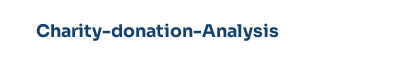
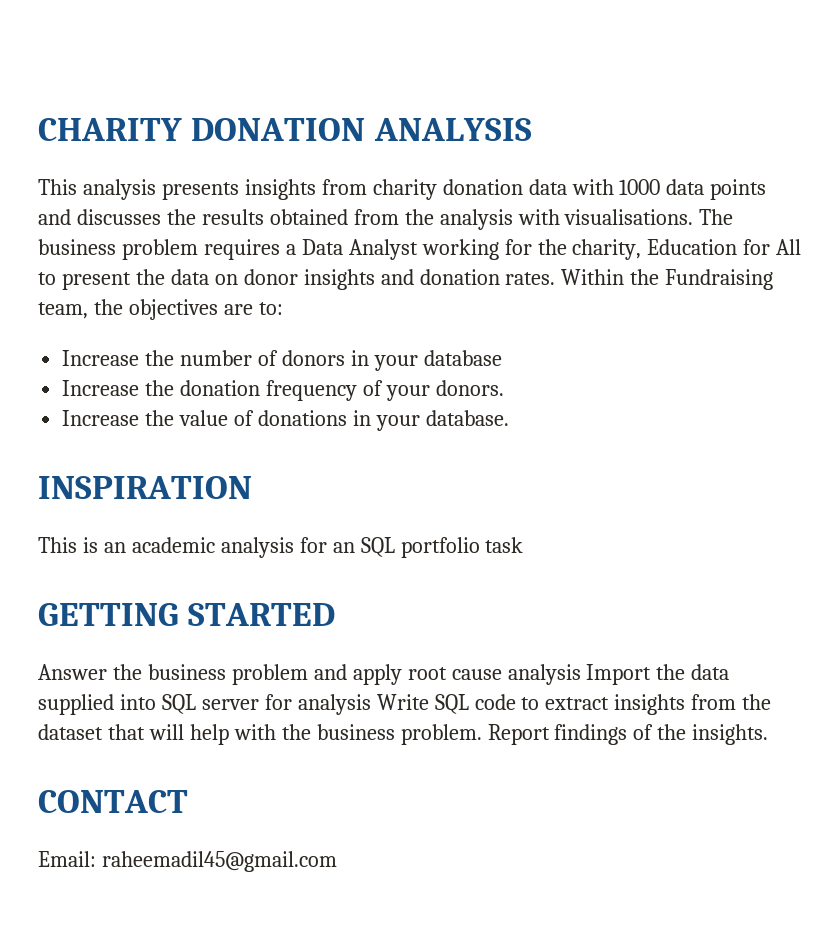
[36,23,279,41] Charity-donation-Analysis -> [38,118,532,141] [38,179,767,200] [38,209,734,230] [38,239,802,260] [38,269,774,290] [38,299,283,320] [62,350,502,371] [62,380,504,401] [62,410,509,431] [38,476,252,499] [38,537,524,558] [38,603,336,626] [38,664,730,685] [38,694,772,715] [38,724,769,745] [38,790,188,813] [38,851,337,872] CHARITY DONATION ANALYSIS // This analysis presents insights from charity donation data with 1000 data points and discusses the results obtained from the analysis with visualisations. The business problem requires a Data Analyst working for the charity, Education for All to present the data on donor insights and donation rates. Within the Fundraising team, the objectives are to: // Increase the number of donors in your database // Increase the donation frequency of your donors. // Increase the value of donations in your database. // INSPIRATION // This is an academic analysis for an SQL portfolio task // GETTING STARTED // Answer the business problem and apply root cause analysis Import the data supplied into SQL server for analysis Write SQL code to extract insights from the dataset that will help with the business problem. Report findings of the insights. // CONTACT // Email: raheemadil45@gmail.com

